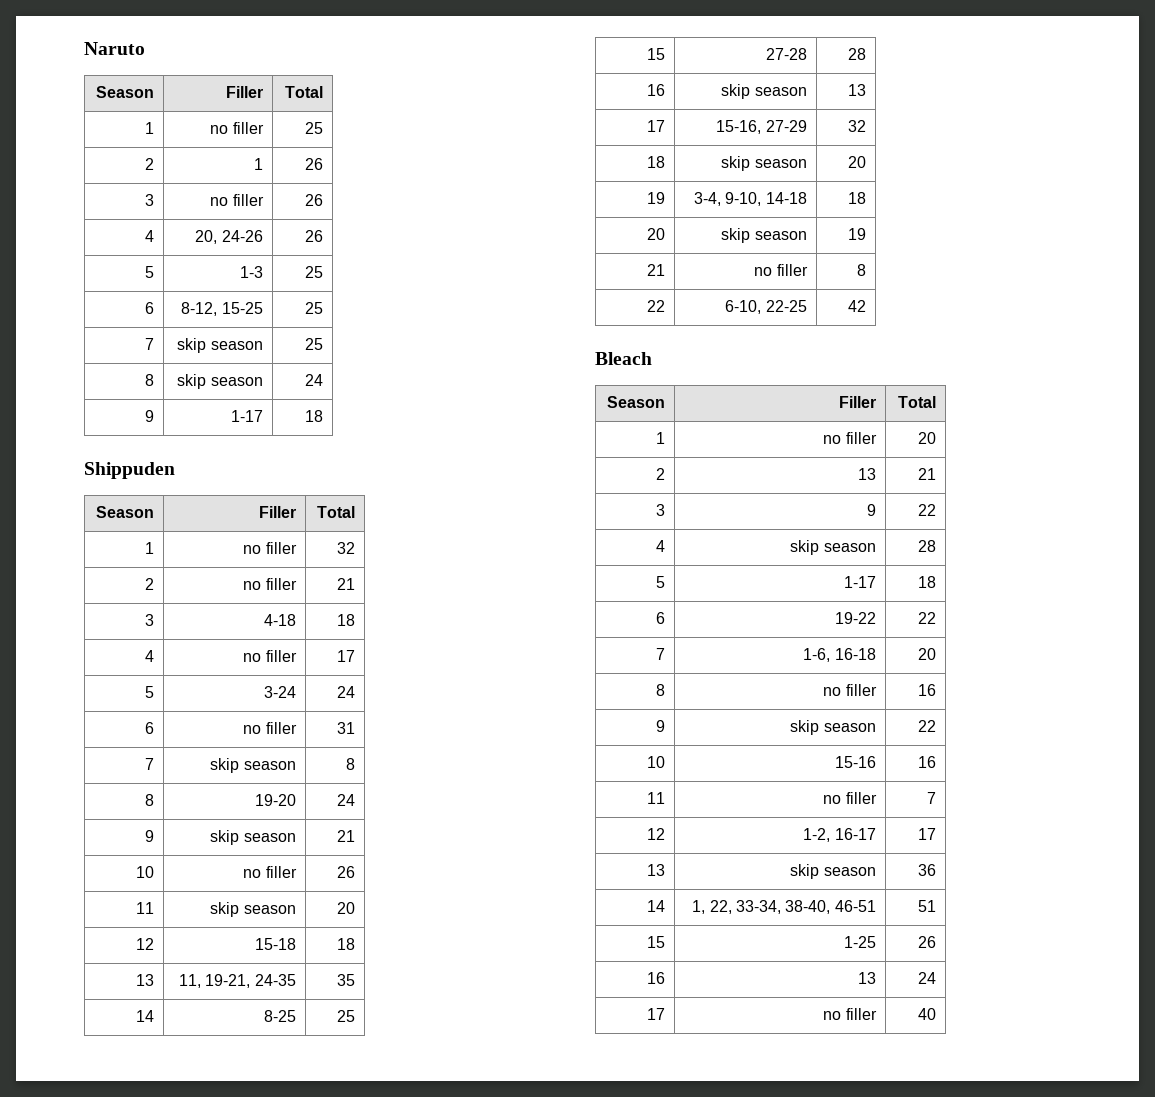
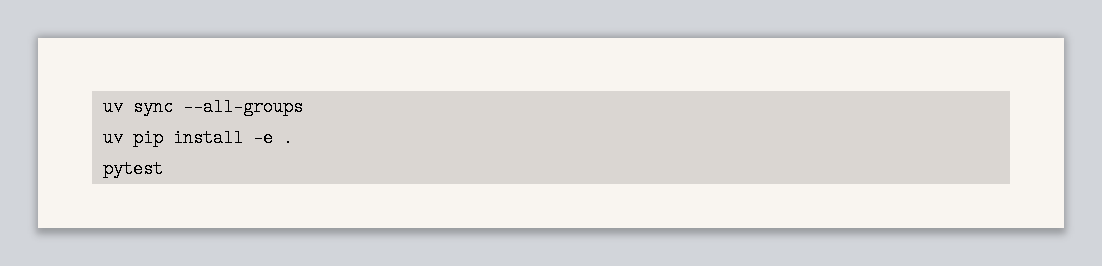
[84,42,145,55] [95,86,154,98] [225,86,263,98] [284,86,323,98] [144,122,154,134] [210,122,264,134] [304,122,323,134] [144,158,154,170] [253,158,263,170] [304,158,323,170] [144,194,154,206] [210,194,264,206] [304,194,323,206] [144,230,154,242] [195,230,263,244] [304,230,323,242] [144,266,154,278] [239,266,263,278] [304,266,323,278] [144,302,154,314] [181,302,263,316] [304,302,323,314] [144,338,154,350] [177,338,263,353] [304,338,323,350] [144,374,154,386] [177,374,263,389] [304,374,323,386] [144,410,154,422] [230,410,263,422] [304,410,323,422] [84,462,175,479] [95,506,154,518] [258,506,296,518] [316,506,355,518] [144,542,154,554] [243,542,297,554] [336,542,355,554] [144,578,154,590] [243,578,297,590] [336,578,355,590] [144,614,154,626] [263,614,296,626] [336,614,355,626] [144,650,154,662] [243,650,297,662] [336,650,355,662] [144,686,154,698] [263,686,296,698] [336,686,355,698] [144,722,154,734] [243,722,297,734] [336,722,355,734] [144,758,154,770] [210,758,296,773] [345,758,355,770] [144,794,154,806] [254,794,296,806] [336,794,355,806] [144,830,154,842] [210,830,296,845] [336,830,355,842] [135,866,154,878] [243,866,297,878] [336,866,355,878] [135,902,154,914] [210,902,296,917] [336,902,355,914] [135,938,154,950] [254,938,296,950] [336,938,355,950] [135,974,154,986] [178,974,296,988] [336,974,355,986] [135,1010,154,1022] [263,1010,296,1022] [336,1010,355,1022] [646,48,665,60] [765,48,807,60] [847,48,866,60] [646,84,665,96] [721,84,807,99] [847,84,866,96] [646,120,665,132] [716,120,807,134] [847,120,866,132] [646,156,665,168] [721,156,807,171] [847,156,866,168] [646,192,665,204] [693,192,807,206] [847,192,866,204] [646,228,665,240] [721,228,807,243] [847,228,866,240] [646,264,665,276] [754,264,808,276] [856,264,866,276] [646,300,665,312] [725,300,807,314] [847,300,866,312] [595,352,652,365] [606,396,665,408] [838,396,876,408] [897,396,936,408] [655,432,665,444] [823,432,877,444] [917,432,936,444] [655,468,665,480] [857,468,876,480] [917,468,936,480] [655,504,665,516] [866,504,876,516] [917,504,936,516] [655,540,665,552] [790,540,876,555] [917,540,936,552] [655,576,665,588] [843,576,876,588] [917,576,936,588] [655,612,665,624] [834,612,876,624] [917,612,936,624] [655,648,665,660] [803,648,876,662] [917,648,936,660] [655,684,665,696] [823,684,877,696] [917,684,936,696] [655,720,665,732] [790,720,876,735] [917,720,936,732] [646,756,665,768] [834,756,876,768] [917,756,936,768] [646,792,665,804] [823,792,877,804] [926,792,936,804] [646,828,665,840] [803,828,876,842] [917,828,936,840] [646,864,665,876] [790,864,876,879] [917,864,936,876] [646,900,665,912] [692,900,876,914] [917,900,936,912] [646,936,665,948] [843,936,876,948] [917,936,936,948] [646,972,665,984] [857,972,876,984] [917,972,936,984] [646,1008,665,1020] [823,1008,877,1020] [917,1008,936,1020] Naruto // Season | Filler | Total // 1 | no filler | 25 // 2 | 1 | 26 // 3 | no filler | 26 // 4 | 20, 24-26 | 26 // 5 | 1-3 | 25 // 6 | 8-12, 15-25 | 25 // 7 | skip season | 25 // 8 | skip season | 24 // 9 | 1-17 | 18 // Shippuden // Season | Filler | Total // 1 | no filler | 32 // 2 | no filler | 21 // 3 | 4-18 | 18 // 4 | no filler | 17 // 5 | 3-24 | 24 // 6 | no filler | 31 // 7 | skip season | 8 // 8 | 19-20 | 24 // 9 | skip season | 21 // 10 | no filler | 26 // 11 | skip season | 20 // 12 | 15-18 | 18 // 13 | 11, 19-21, 24-35 | 35 // 14 | 8-25 | 25 // 15 | 27-28 | 28 // 16 | skip season | 13 // 17 | 15-16, 27-29 | 32 // 18 | skip season | 20 // 19 | 3-4, 9-10, 14-18 | 18 // 20 | skip season | 19 // 21 | no filler | 8 // 22 | 6-10, 22-25 | 42 // Bleach // Season | Filler | Total // 1 | no filler | 20 // 2 | 13 | 21 // 3 | 9 | 22 // 4 | skip season | 28 // 5 | 1-17 | 18 // 6 | 19-22 | 22 // 7 | 1-6, 16-18 | 20 // 8 | no filler | 16 // 9 | skip season | 22 // 10 | 15-16 | 16 // 11 | no filler | 7 // 12 | 1-2, 16-17 | 17 // 13 | skip season | 36 // 14 | 1, 22, 33-34, 38-40, 46-51 | 51 // 15 | 1-25 | 26 // 16 | 13 | 24 // 17 | no filler | 40 -> [103,98,304,116] [103,129,294,147] [103,160,164,178] uv sync --all-groups // uv pip install -e . // pytest

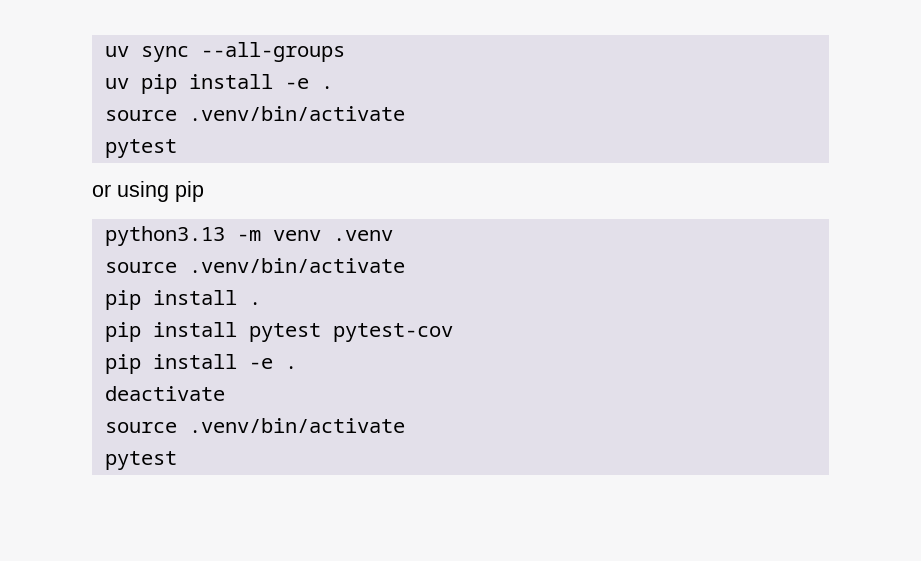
[103,160,164,178] // pytest -> [104,106,405,121] [104,139,177,158] [92,181,204,202] [104,226,393,246] [104,258,405,273] [104,290,261,310] [104,322,453,342] [104,354,297,374] [104,386,225,401] [104,418,405,433] [104,451,177,470] // source .venv/bin/activate // pytest // or using pip // python3.13 -m venv .venv // source .venv/bin/activate // pip install . // pip install pytest pytest-cov // pip install -e . // deactivate // source .venv/bin/activate // pytest

